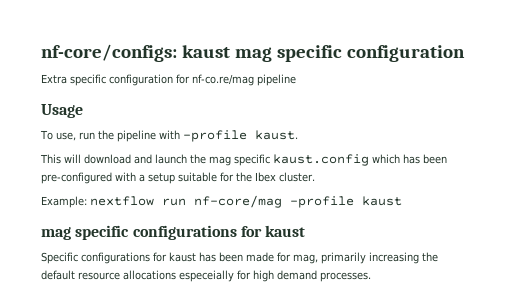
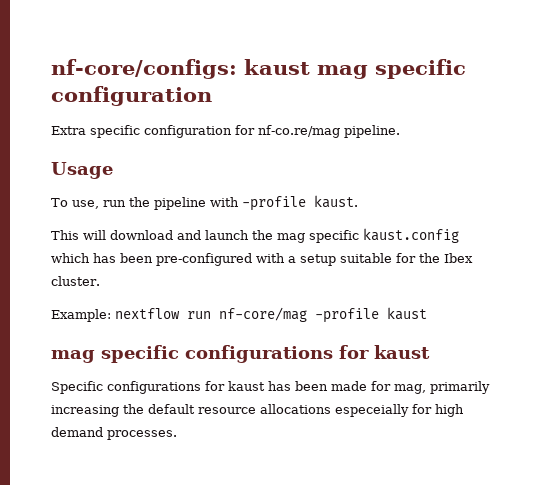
[257,74,296,86] pipeline -> [344,125,400,138] pipeline.

